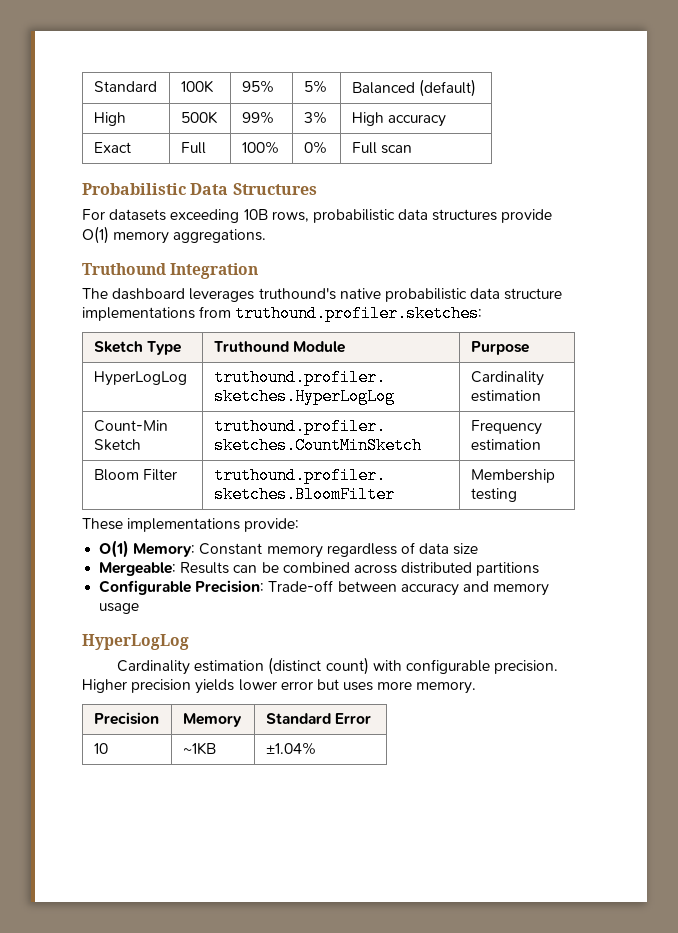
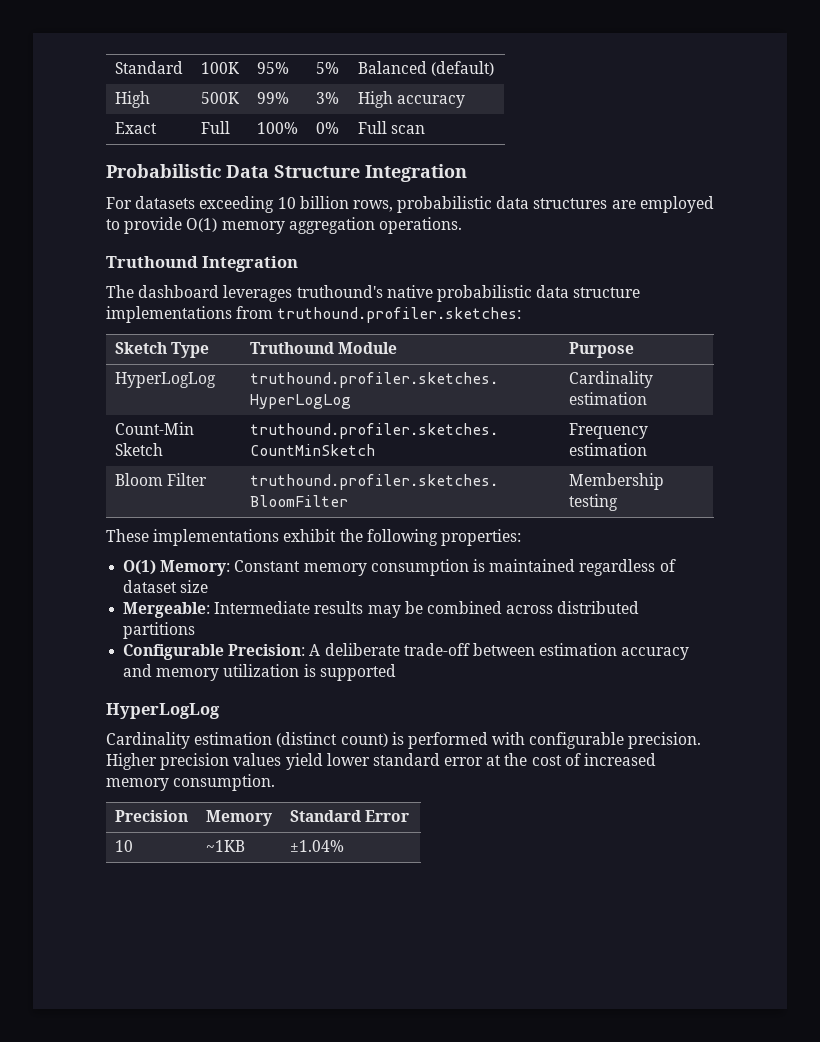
[232,183,317,195] Structures -> [274,164,467,182] Structure Integration
[243,209,268,220] 10B -> [277,196,349,209] 10 billion
(498, 215) none -> [611,196,714,213] [106,219,120,230] are employed to
[173,229,267,243] aggregations. -> [288,217,462,234] aggregation operations.
[244,518,300,532] provide: -> [283,529,521,546] exhibit the following properties:
(323, 551) none -> [370,559,576,576] consumption is maintained
[419,543,450,554] data -> [123,580,178,593] dataset
[180,562,258,574] Results can -> [214,601,401,618] Intermediate results may
[268,580,550,596] [99,603,140,614] Trade-off between accuracy and memory usage -> [309,643,690,660] [123,664,396,681] A deliberate trade-off between estimation accuracy and memory utilization is supported
(369, 666) none -> [391,732,488,749] is performed
[195,679,477,694] yields lower error but uses more memory. -> [233,753,657,770] [106,774,276,791] values yield lower standard error at the cost of increased memory consumption.

